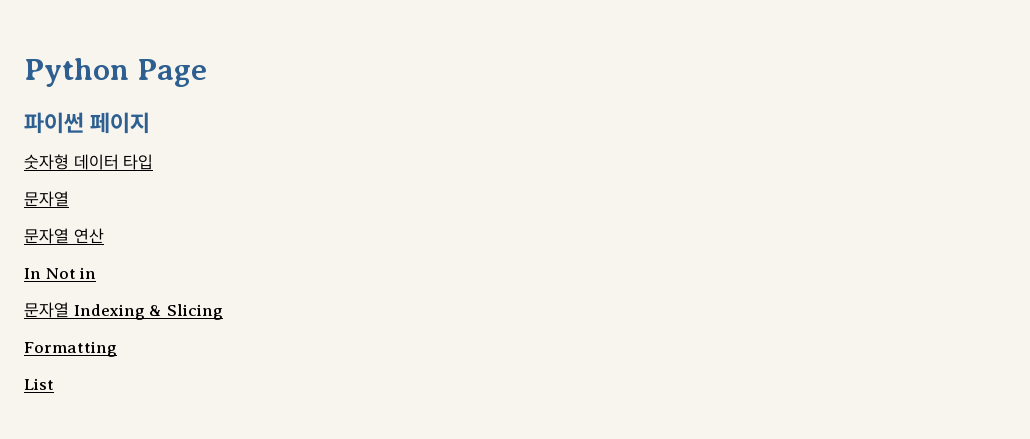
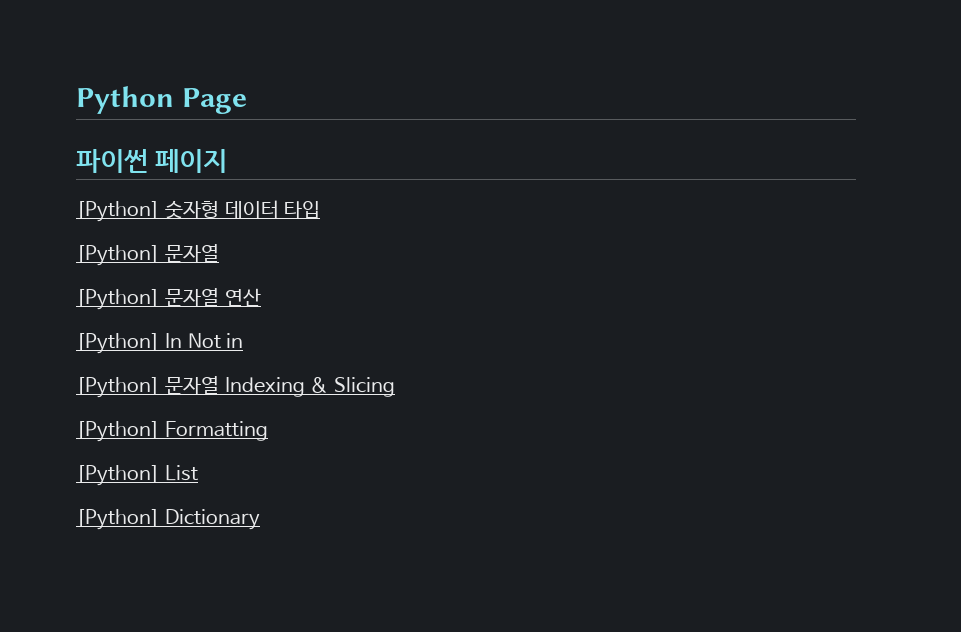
(151, 123) none -> [76,201,160,222] [Python]
(154, 162) none -> [76,245,160,266] [Python]
(69, 199) none -> [76,289,160,310] [Python]
(104, 236) none -> [76,333,160,354] [Python]
(97, 273) none -> [76,377,160,398] [Python]
(223, 312) none -> [76,421,160,442] [Python]
(117, 349) none -> [76,465,160,486] [Python]
(54, 384) none -> [76,509,261,530] // [Python] Dictionary

